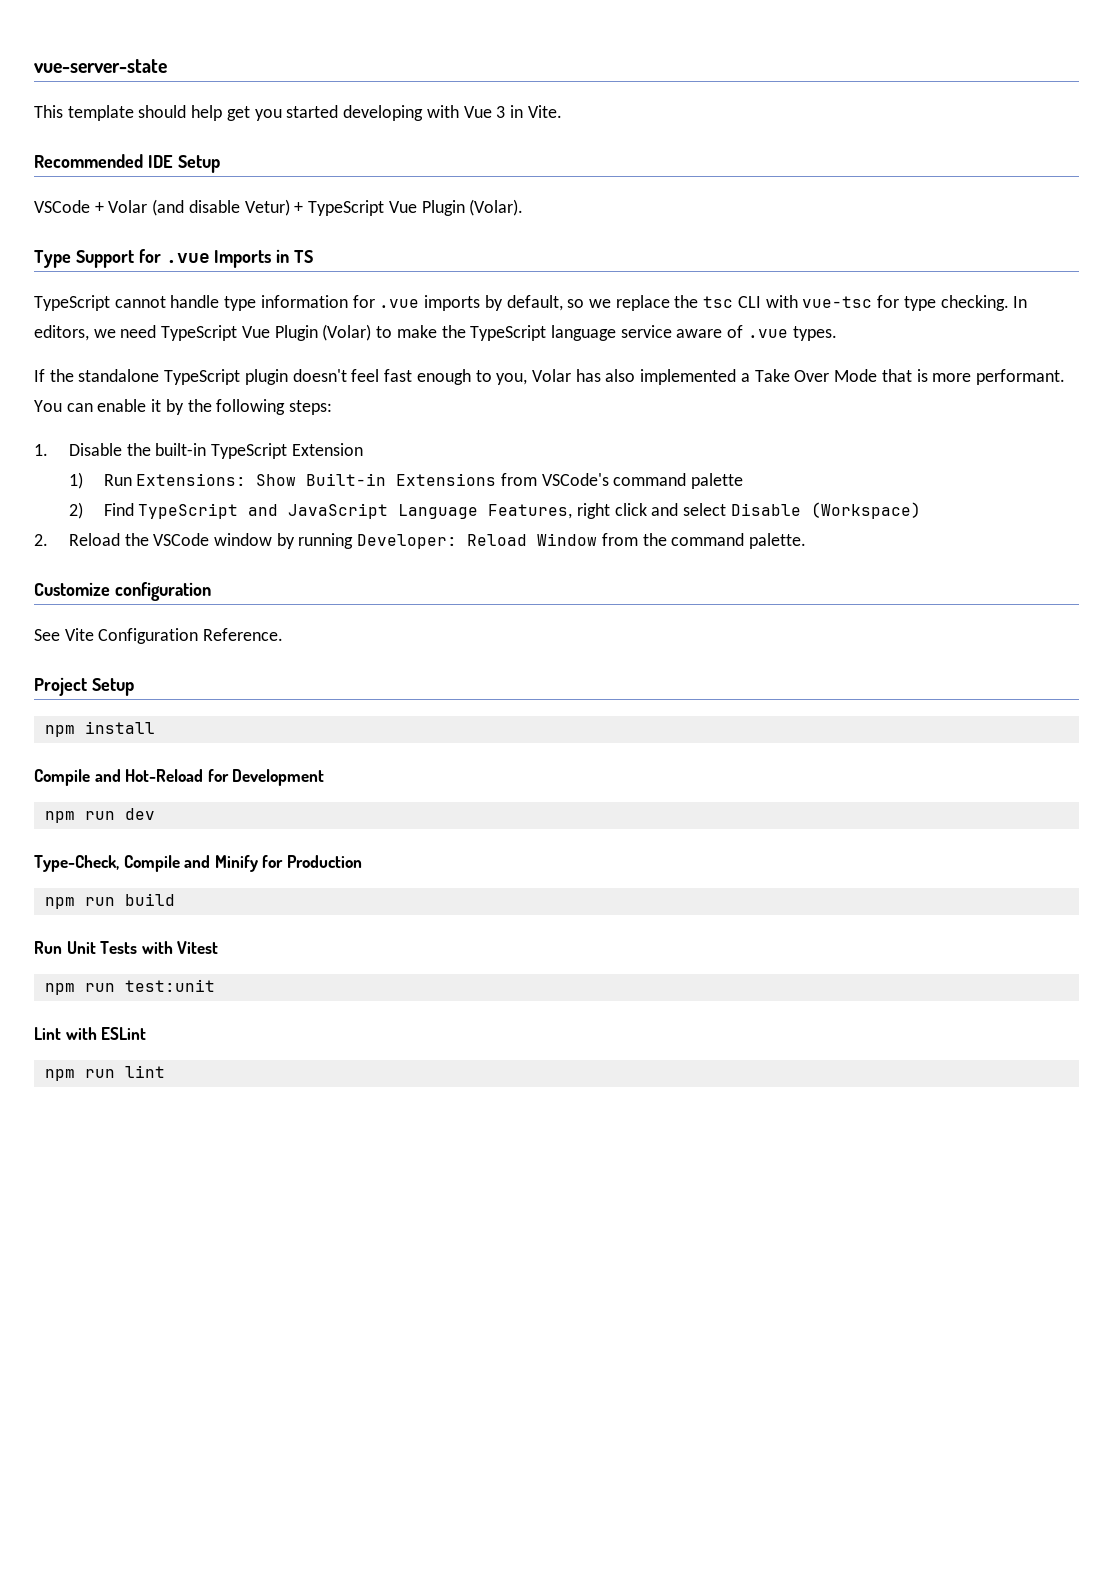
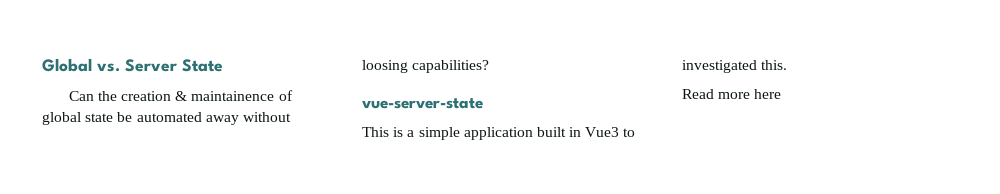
[34,59,167,73] [34,105,562,121] [34,154,220,173] [34,199,524,216] [34,249,314,268] [34,295,1028,311] [34,324,837,341] [34,369,1065,385] [34,399,333,415] [34,443,363,459] [68,472,744,489] [68,502,921,519] [34,533,807,549] [34,582,211,601] [34,628,284,644] [34,677,134,696] [44,721,155,737] [34,769,325,786] [44,808,155,823] [34,855,362,872] [44,893,175,909] [34,941,219,954] [44,979,215,995] [34,1027,147,1040] [44,1065,165,1081] vue-server-state // This template should help get you started developing with Vue 3 in Vite. // Recommended IDE Setup // VSCode + Volar (and disable Vetur) + TypeScript Vue Plugin (Volar). // Type Support for .vue Imports in TS // TypeScript cannot handle type information for .vue imports by default, so we replace the tsc CLI with vue-tsc for type checking. In editors, we need TypeScript Vue Plugin (Volar) to make the TypeScript language service aware of .vue types. // If the standalone TypeScript plugin doesn't feel fast enough to you, Volar has also implemented a Take Over Mode that is more performant. You can enable it by the following steps: // 1. Disable the built-in TypeScript Extension // 1) Run Extensions: Show Built-in Extensions from VSCode's command palette // 2) Find TypeScript and JavaScript Language Features, right click and select Disable (Workspace) // 2. Reload the VSCode window by running Developer: Reload Window from the command palette. // Customize configuration // See Vite Configuration Reference. // Project Setup // npm install // Compile and Hot-Reload for Development // npm run dev // Type-Check, Compile and Minify for Production // npm run build // Run Unit Tests with Vitest // npm run test:unit // Lint with ESLint // npm run lint -> [42,58,223,72] [68,90,293,101] [42,112,291,125] [362,60,490,73] [362,98,483,109] [362,127,636,140] [682,60,788,73] [682,89,782,99] Global vs. Server State // Can the creation & maintainence of global state be automated away without loosing capabilities? // vue-server-state // This is a simple application built in Vue3 to investigated this. // Read more here

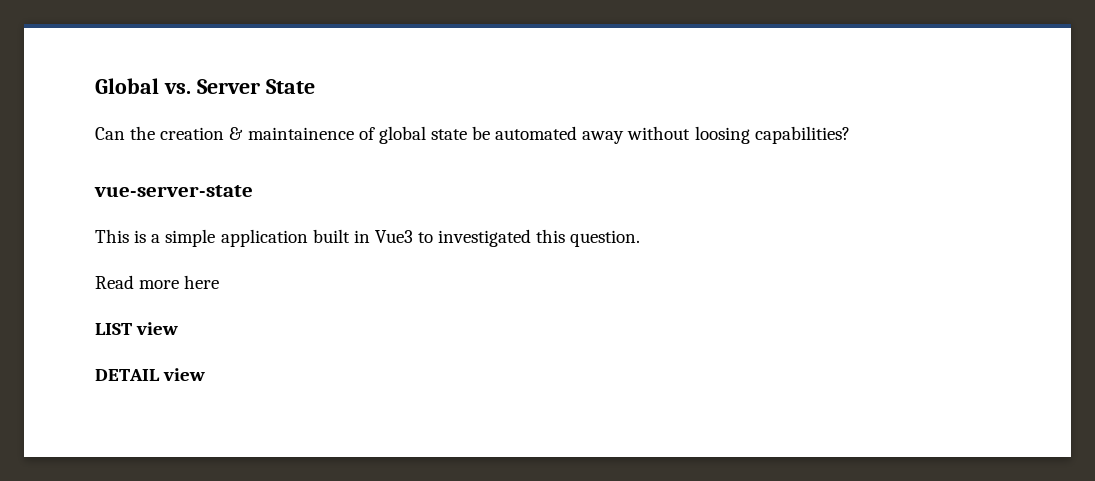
[761,60,788,70] this. -> [536,229,641,247] this question.
(782, 94) none -> [95,322,179,335] [95,368,206,381] // LIST view // DETAIL view

